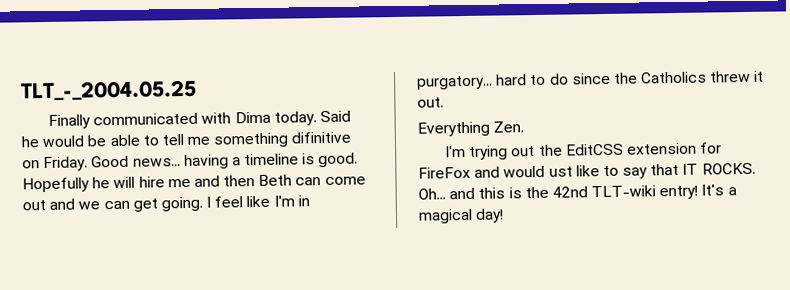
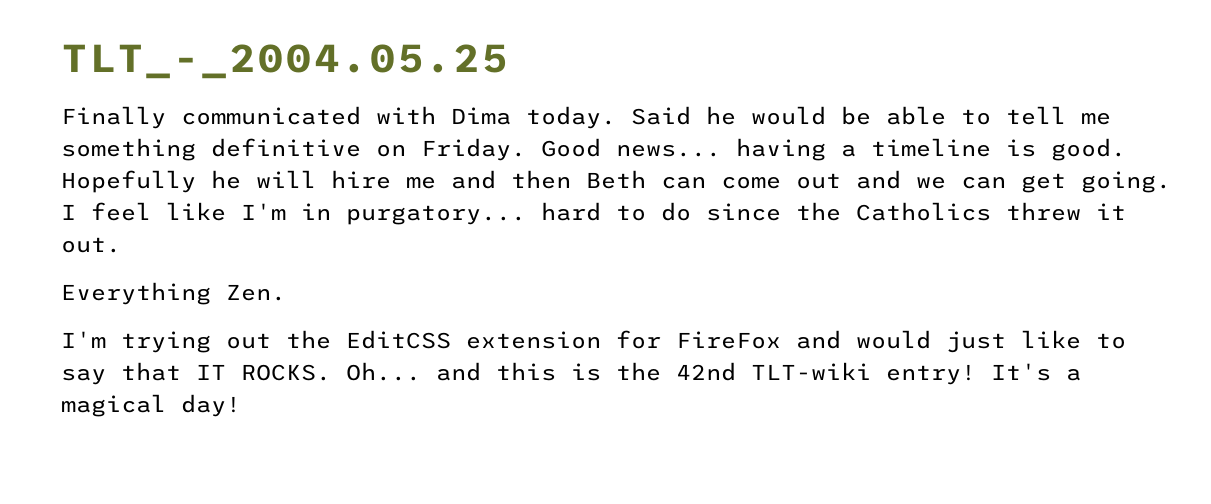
[291,131,352,144] difinitive -> [211,138,361,157] definitive
[548,166,573,177] ust -> [946,331,1006,353] just

